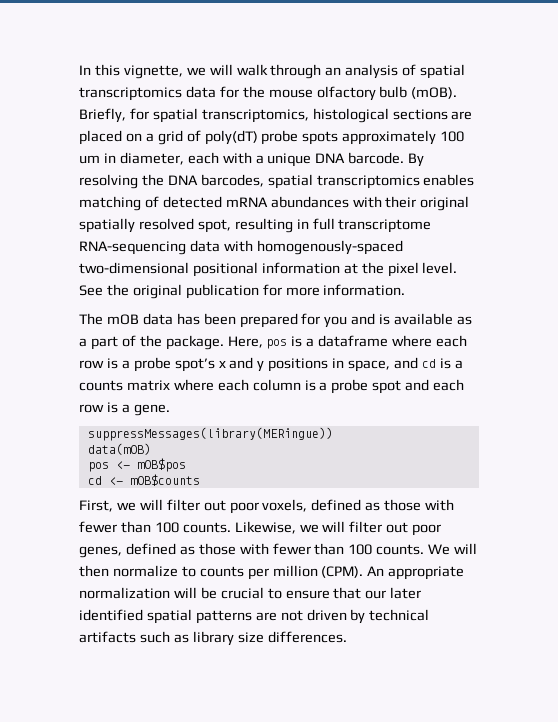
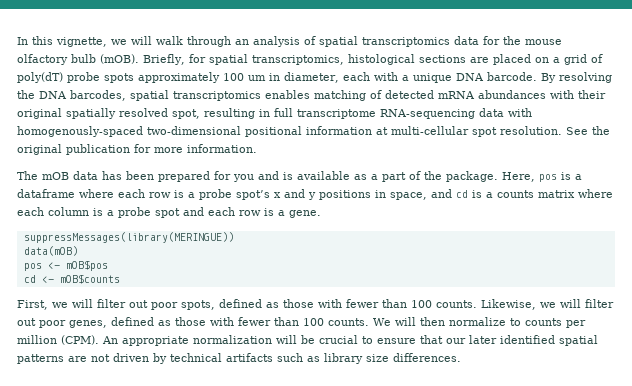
[361,262,458,277] the pixel level. -> [391,126,562,137] multi-cellular spot resolution.
[87,427,333,441] suppressMessages(library(MERingue)) -> [23,232,234,243] suppressMessages(library(MERINGUE))
[262,499,308,512] voxels, -> [181,300,215,310] spots,

